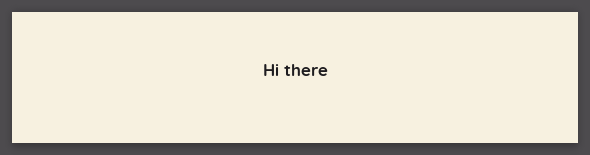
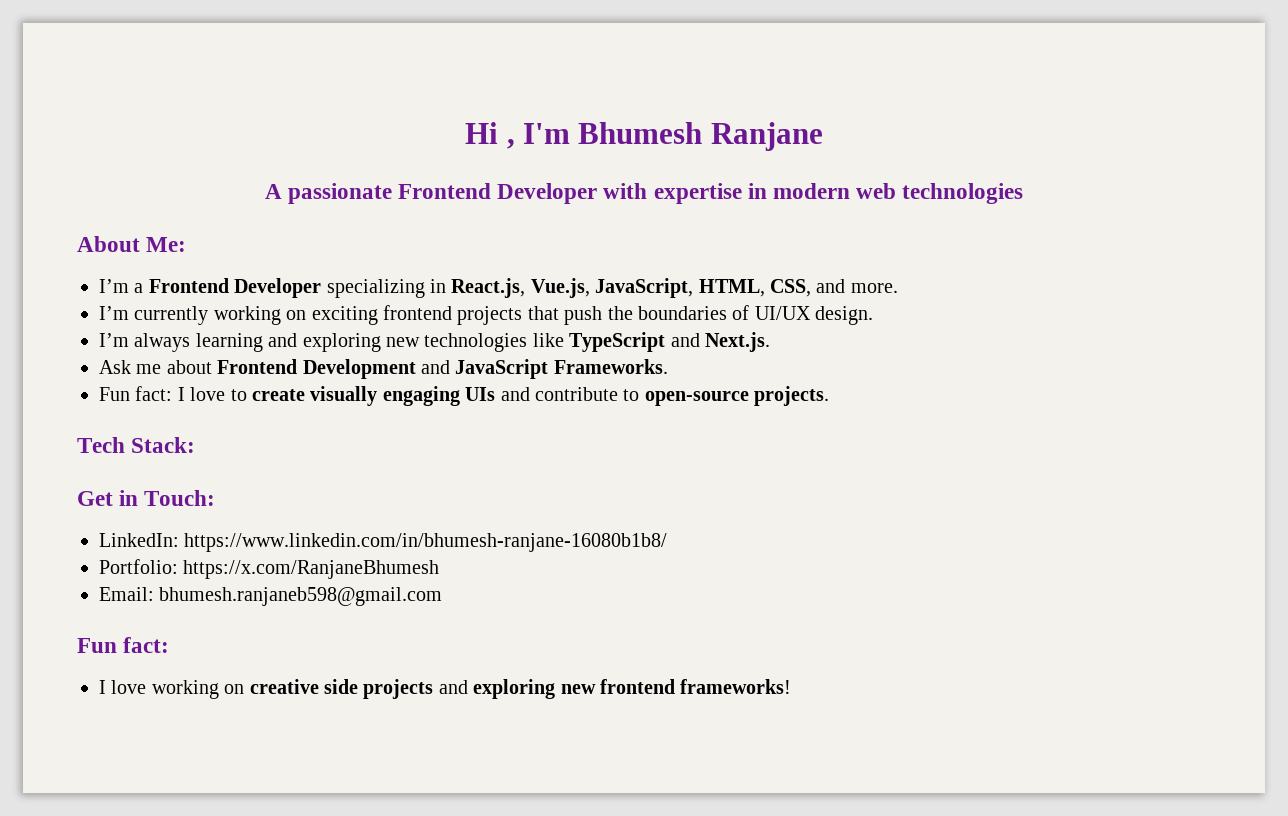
[283,64,328,76] there -> [506,122,823,151] [264,183,1024,204] [77,236,187,252] [99,278,898,298] [99,305,874,325] [99,332,770,352] [99,359,668,379] [99,386,830,406] [77,437,196,453] [77,490,216,506] [99,533,668,552] [99,559,440,579] [99,587,443,606] [77,637,170,653] [99,679,792,699] , I'm Bhumesh Ranjane // A passionate Frontend Developer with expertise in modern web technologies // About Me: // I’m a Frontend Developer specializing in React.js, Vue.js, JavaScript, HTML, CSS, and more. // I’m currently working on exciting frontend projects that push the boundaries of UI/UX design. // I’m always learning and exploring new technologies like TypeScript and Next.js. // Ask me about Frontend Development and JavaScript Frameworks. // Fun fact: I love to create visually engaging UIs and contribute to open-source projects. // Tech Stack: // Get in Touch: // LinkedIn: https://www.linkedin.com/in/bhumesh-ranjane-16080b1b8/ // Portfolio: https://x.com/RanjaneBhumesh // Email: bhumesh.ranjaneb598@gmail.com // Fun fact: // I love working on creative side projects and exploring new frontend frameworks!

